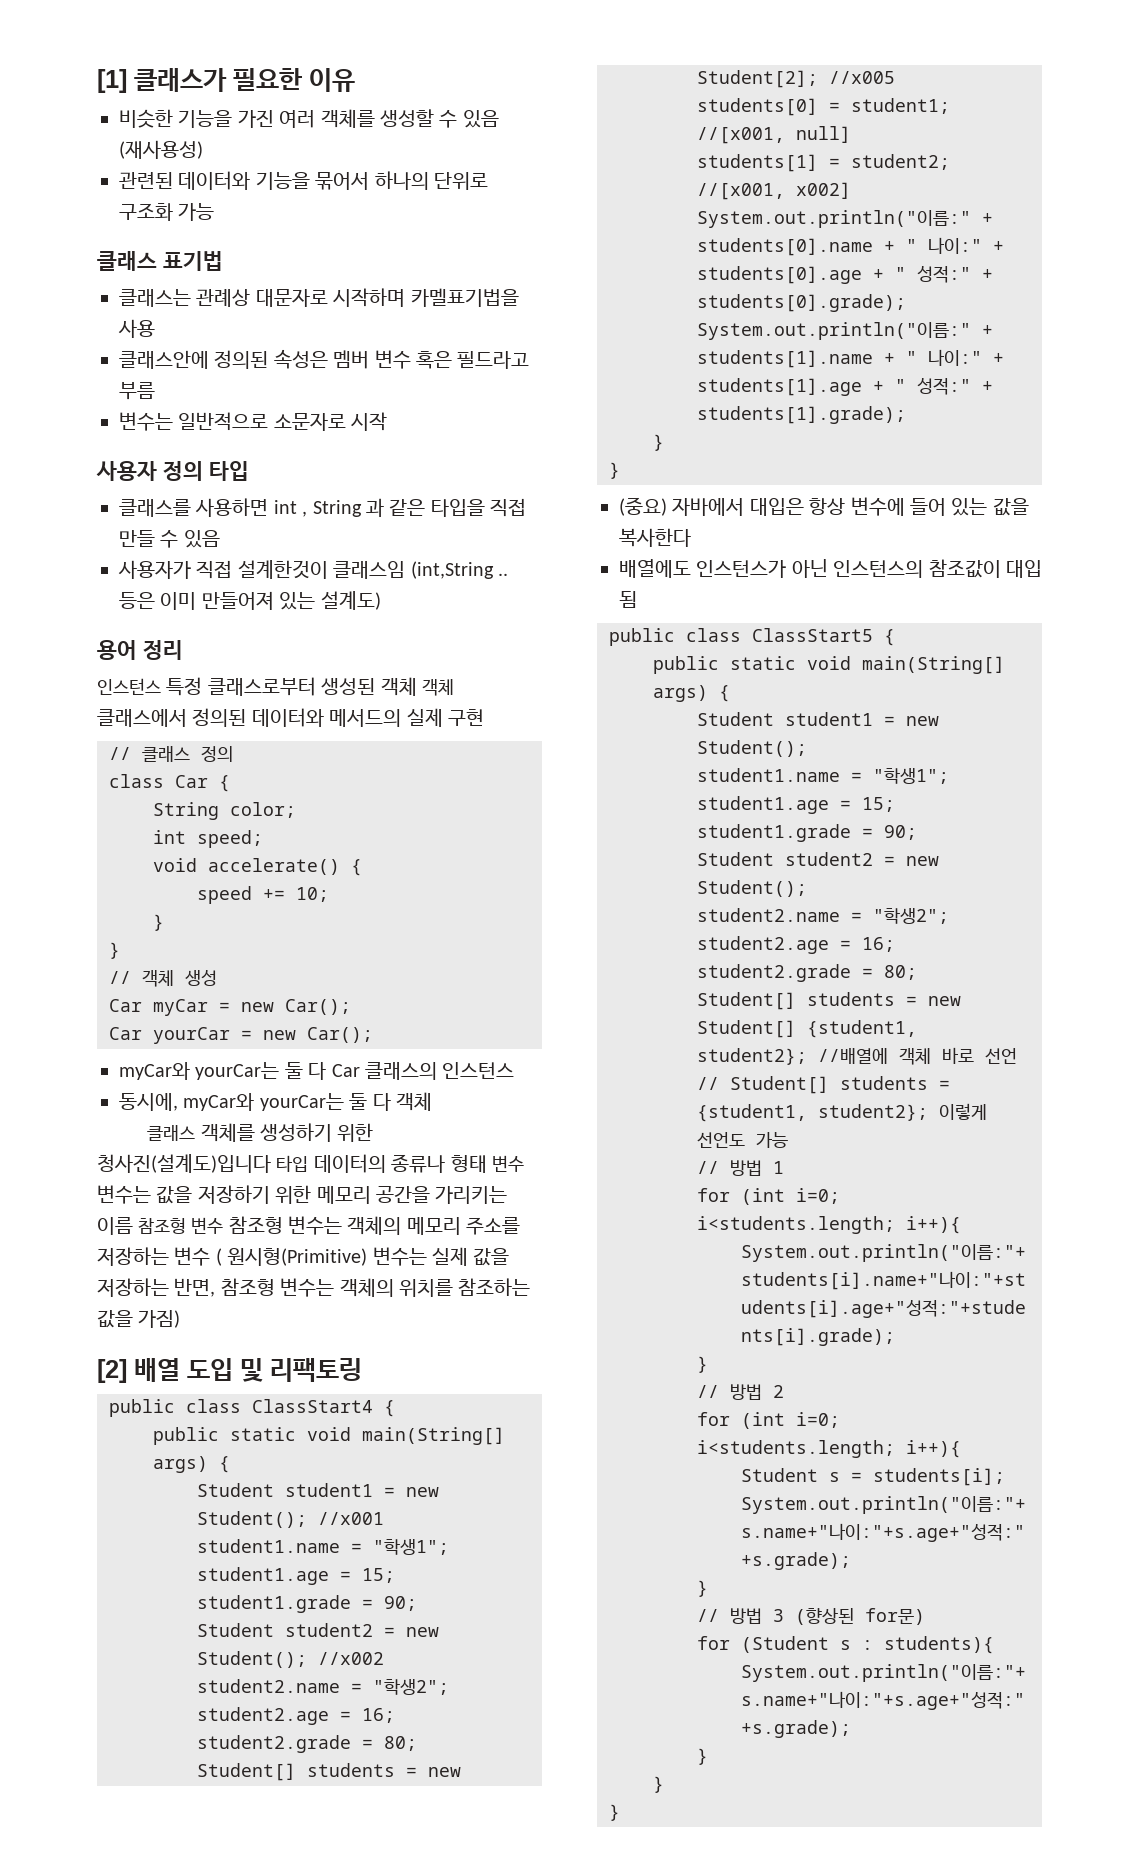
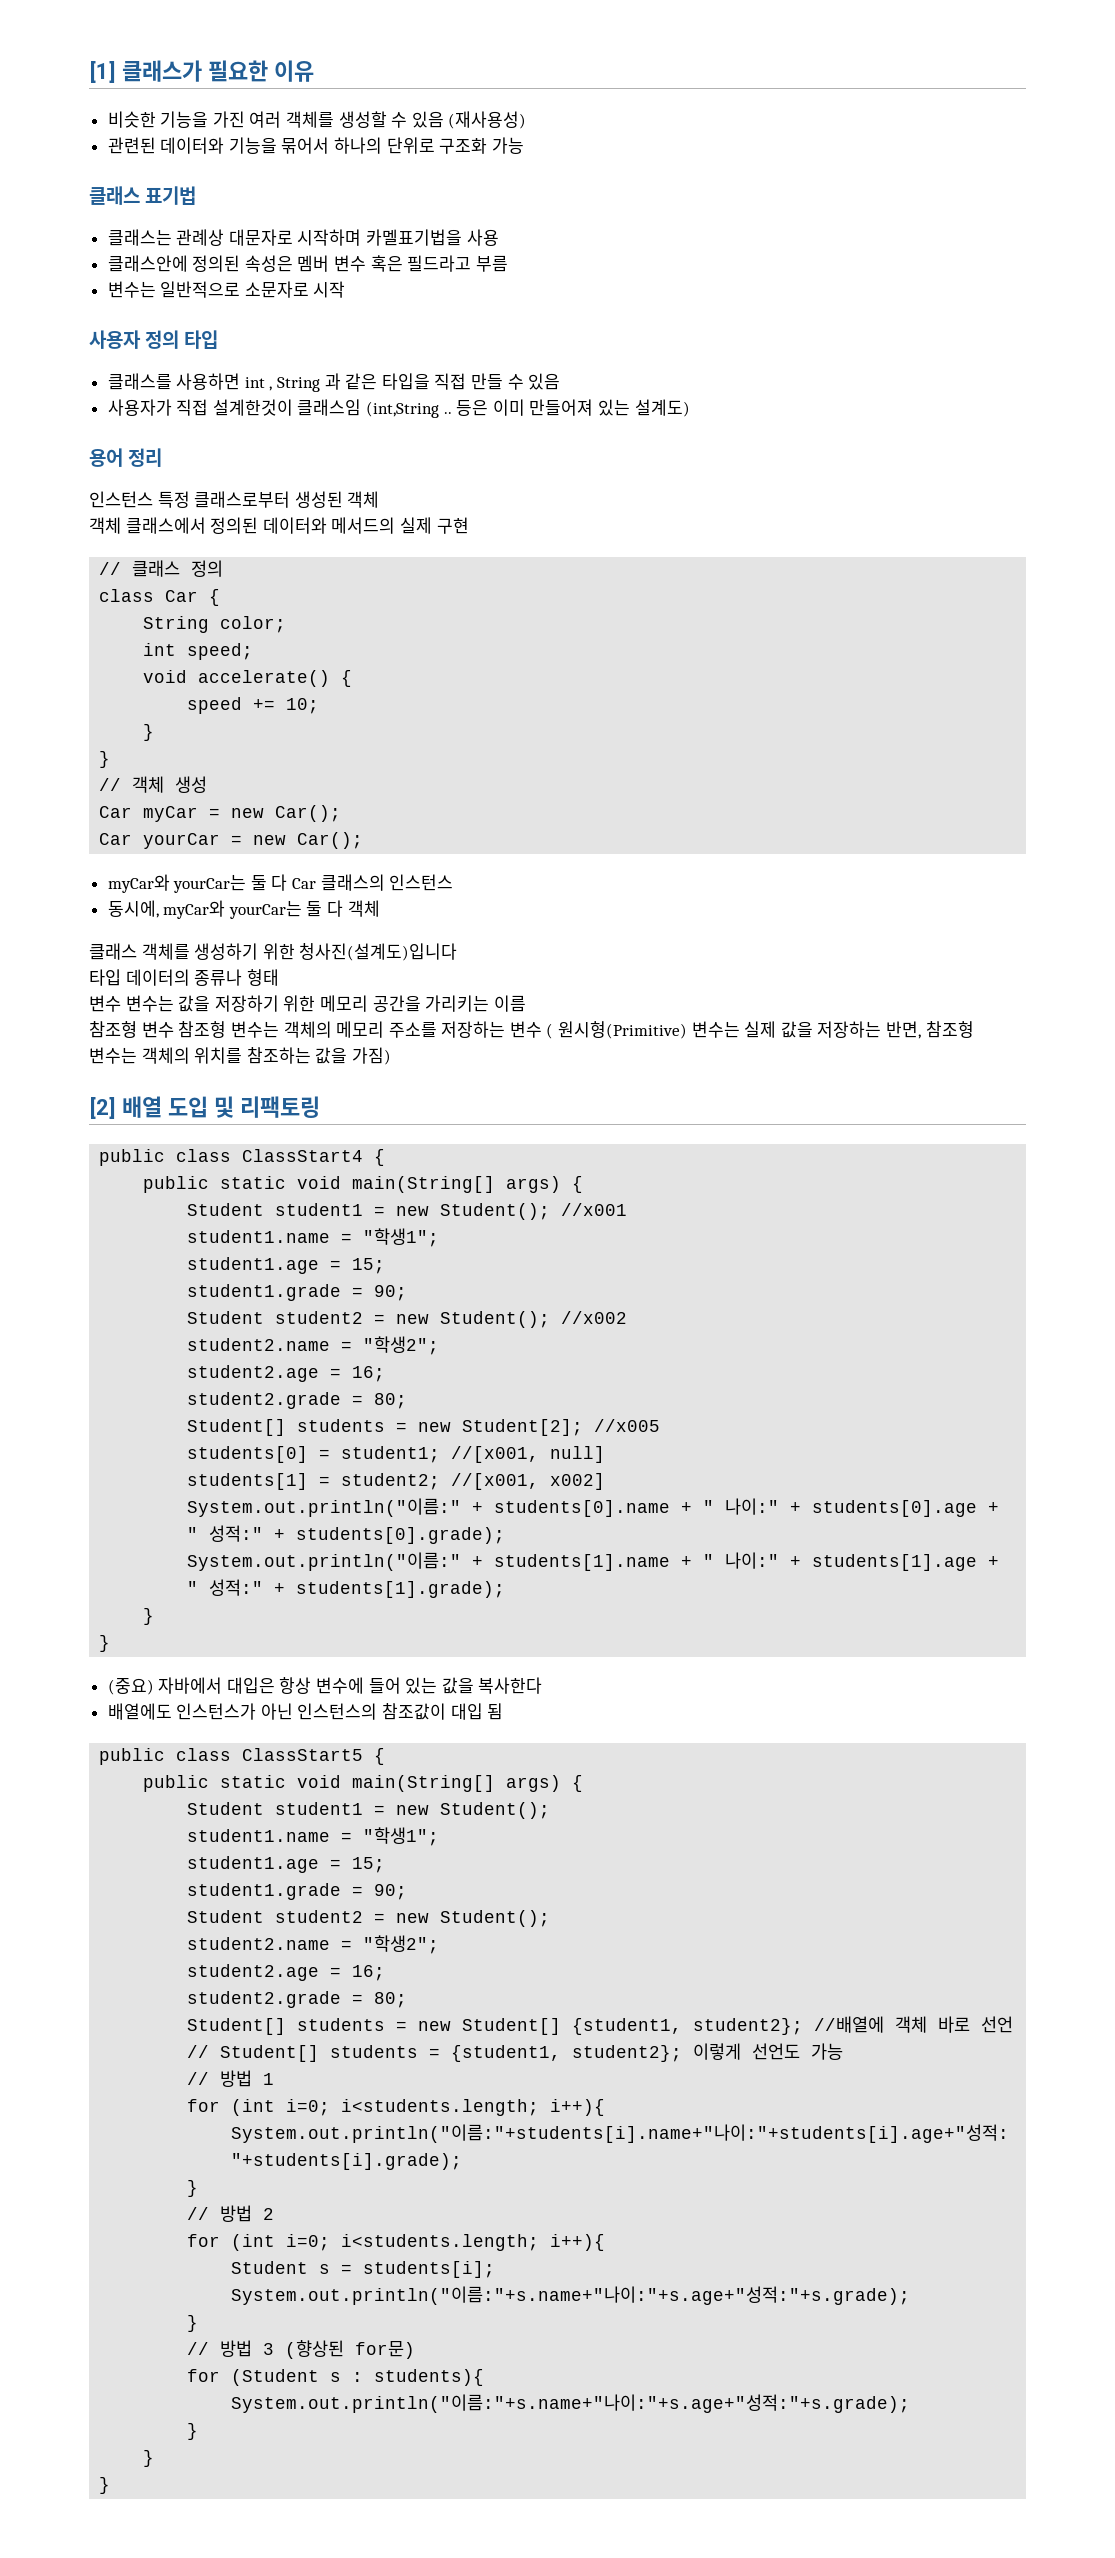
(417, 686) none -> (380, 499) //
(271, 1163) none -> (458, 952) //
(487, 1164) none -> (279, 977) //
(133, 1226) none -> (526, 1003) //

